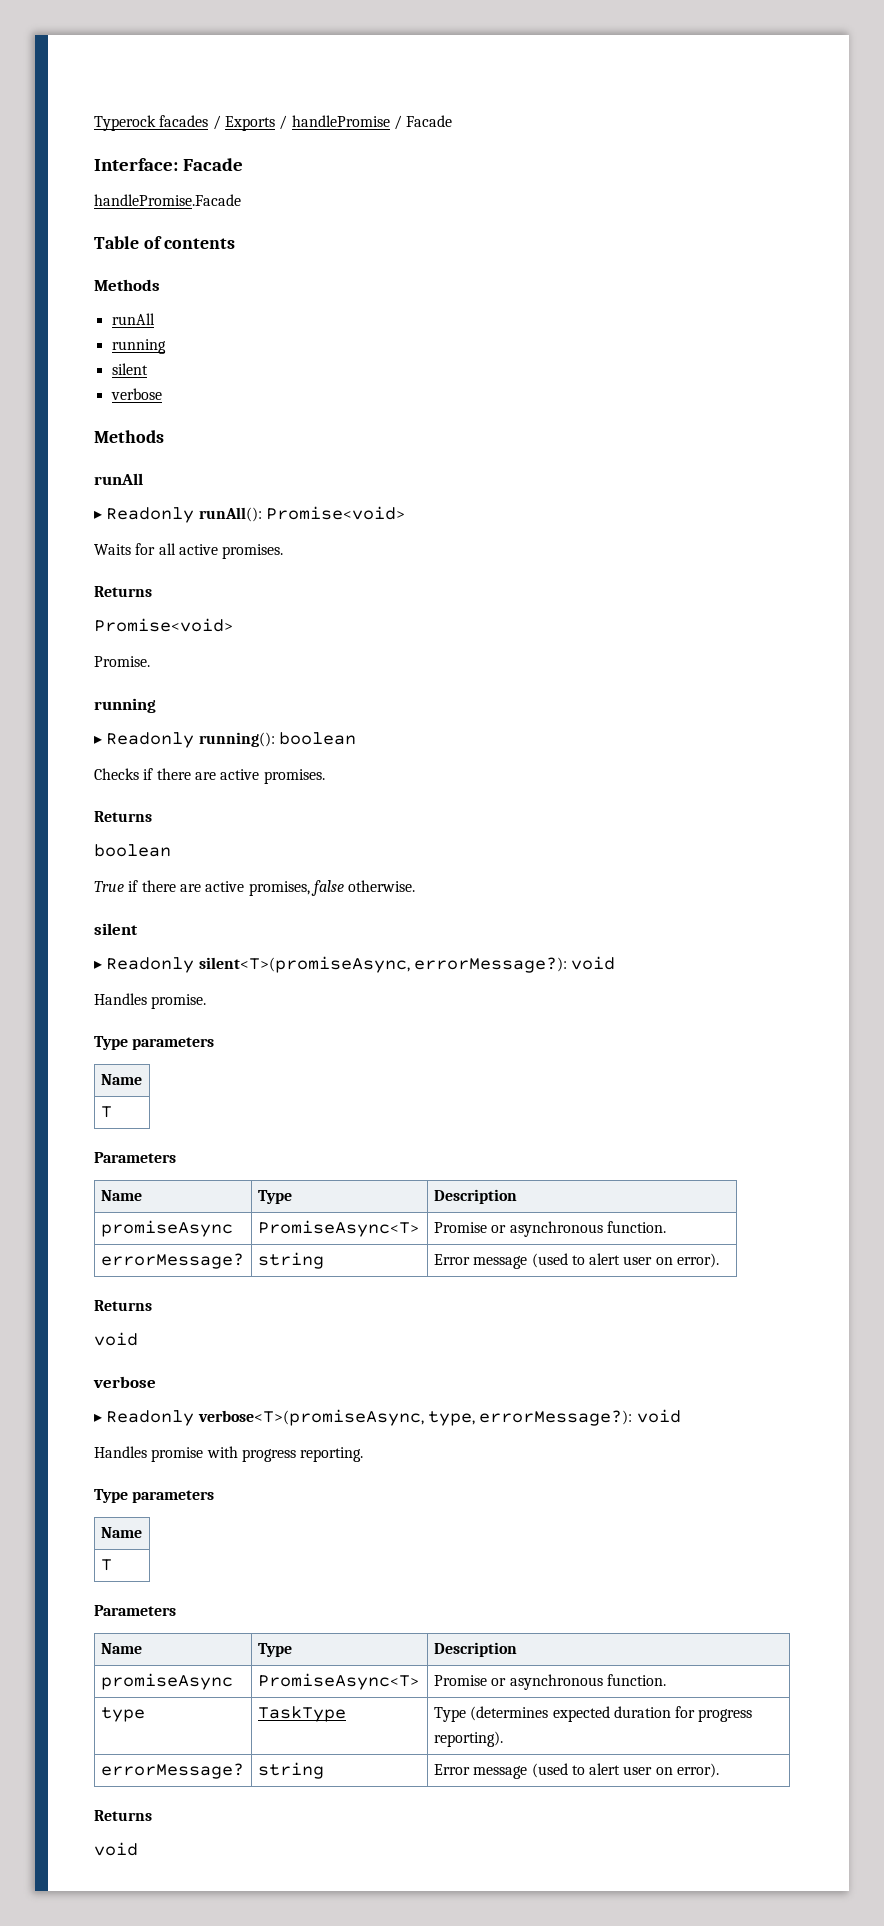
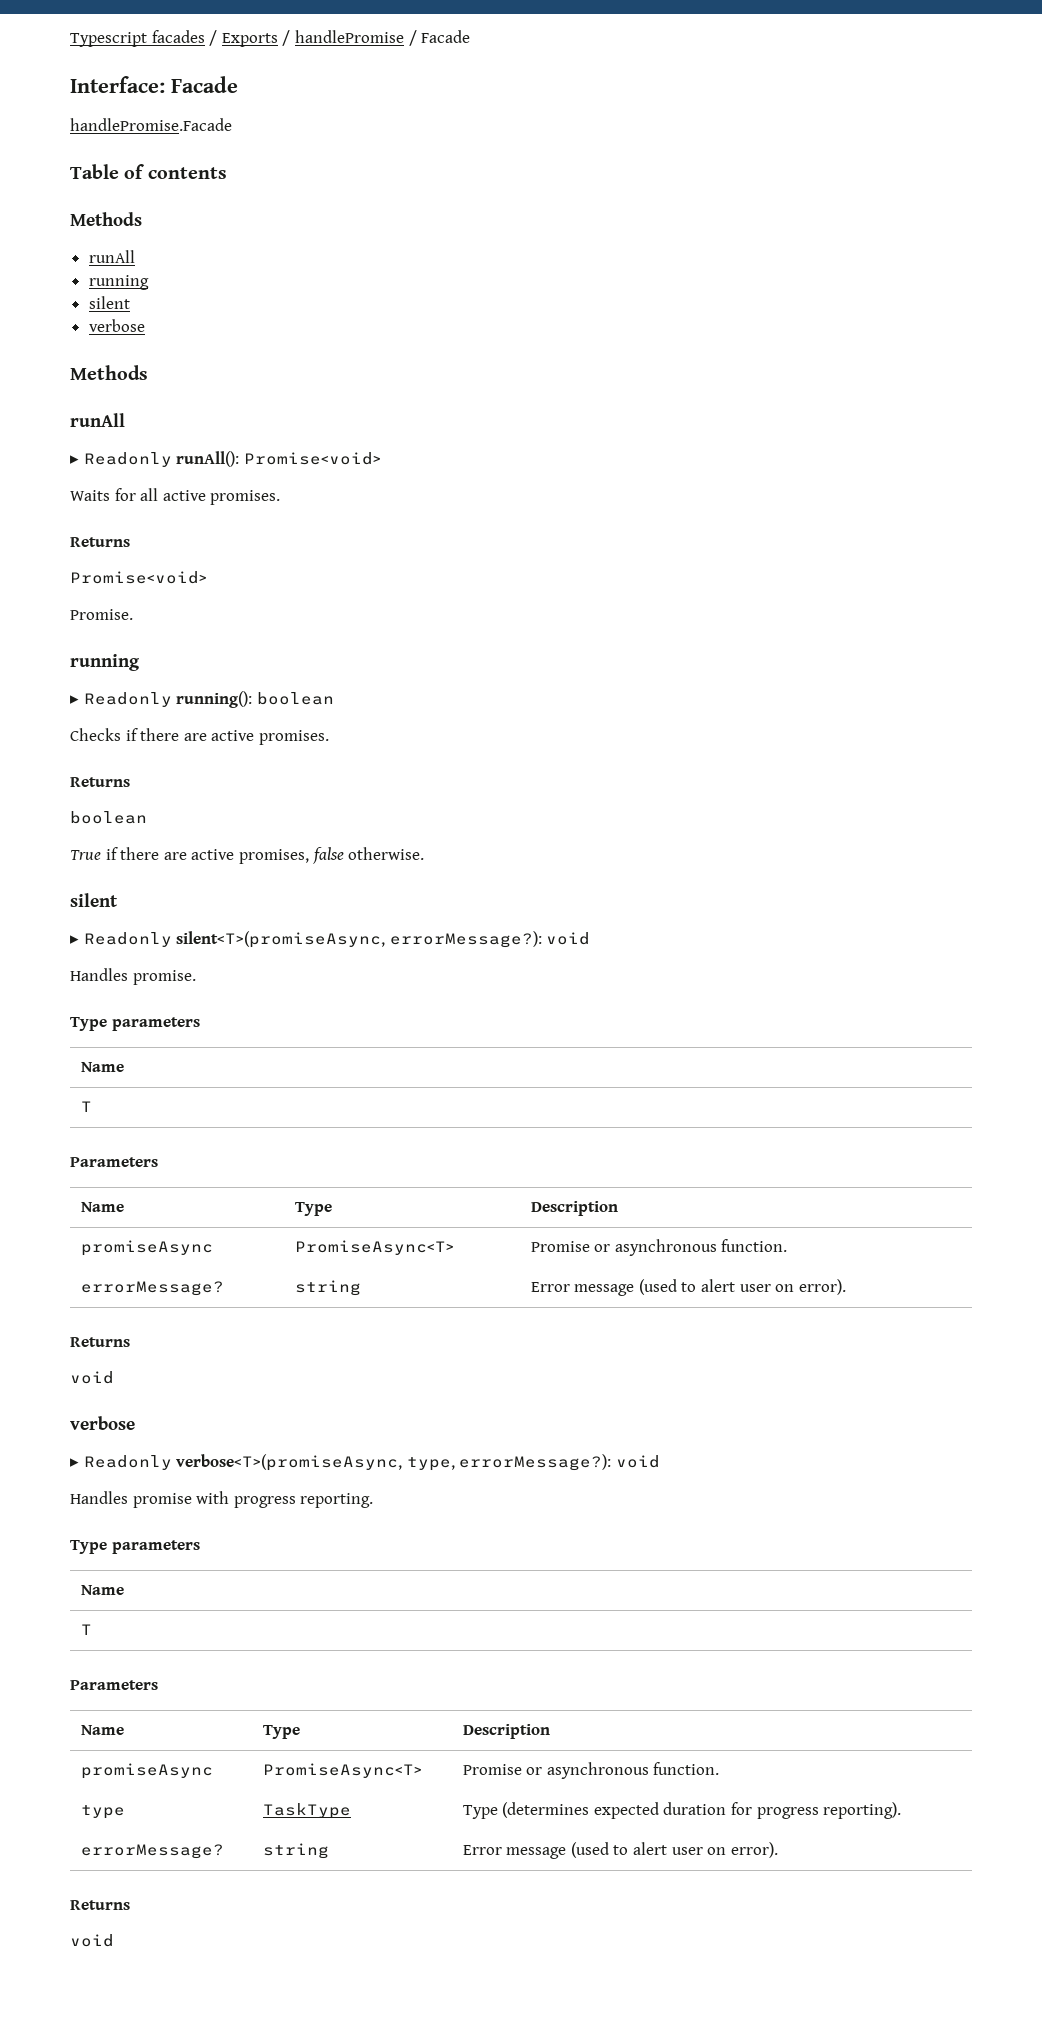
[94,115,156,131] Typerock -> [70,32,147,47] Typescript

